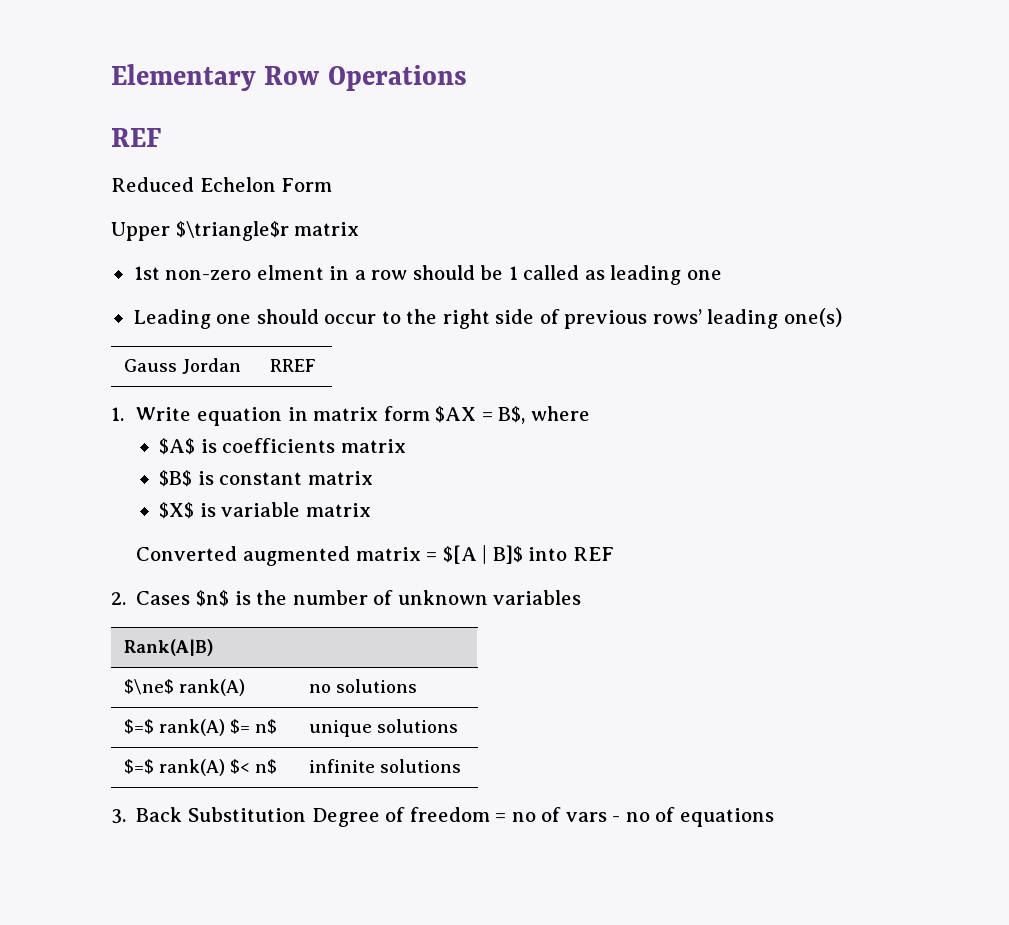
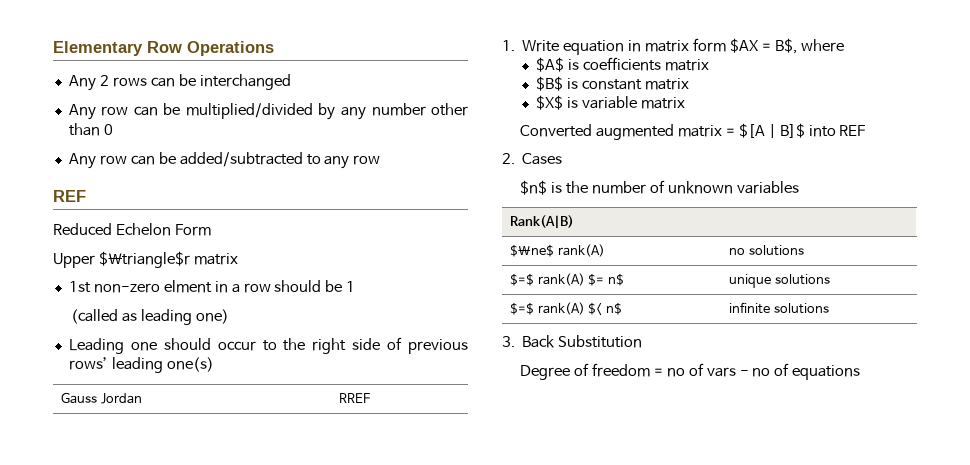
(467, 78) none -> [68,74,291,91] [68,103,469,120] [68,123,113,136] [68,152,381,169] // Any 2 rows can be interchanged // Any row can be multiplied/divided by any number other than 0 // Any row can be added/subtracted to any row
[523,265,580,280] called -> [71,309,119,324] // (called
[686,270,722,280] one -> [195,309,229,324] one)
(191, 598) none -> (563, 159) //
(306, 814) none -> (643, 341) //

